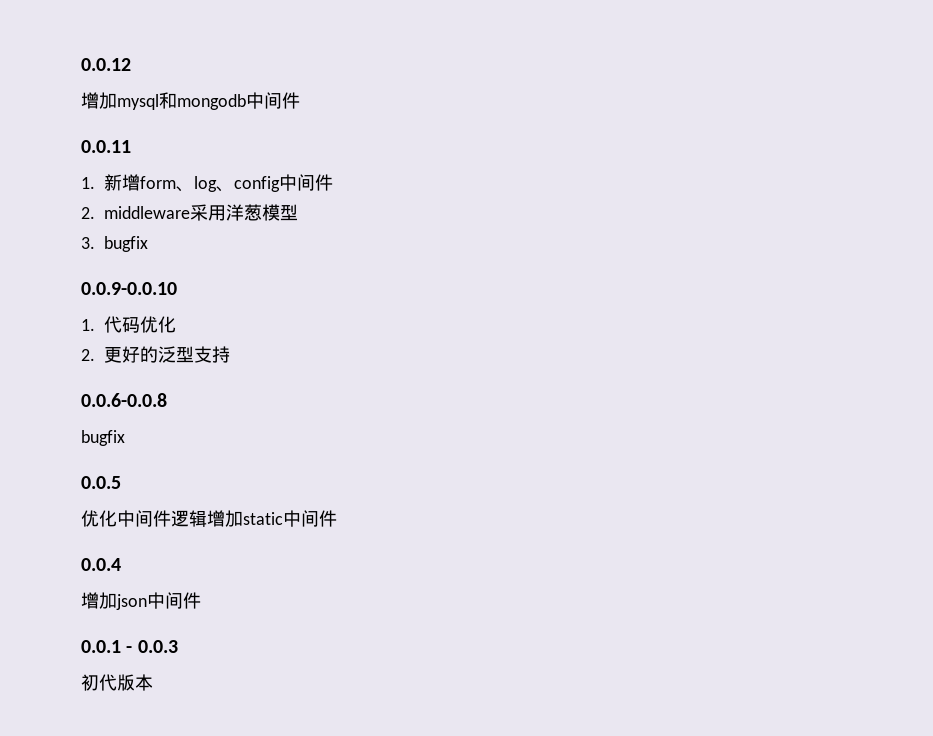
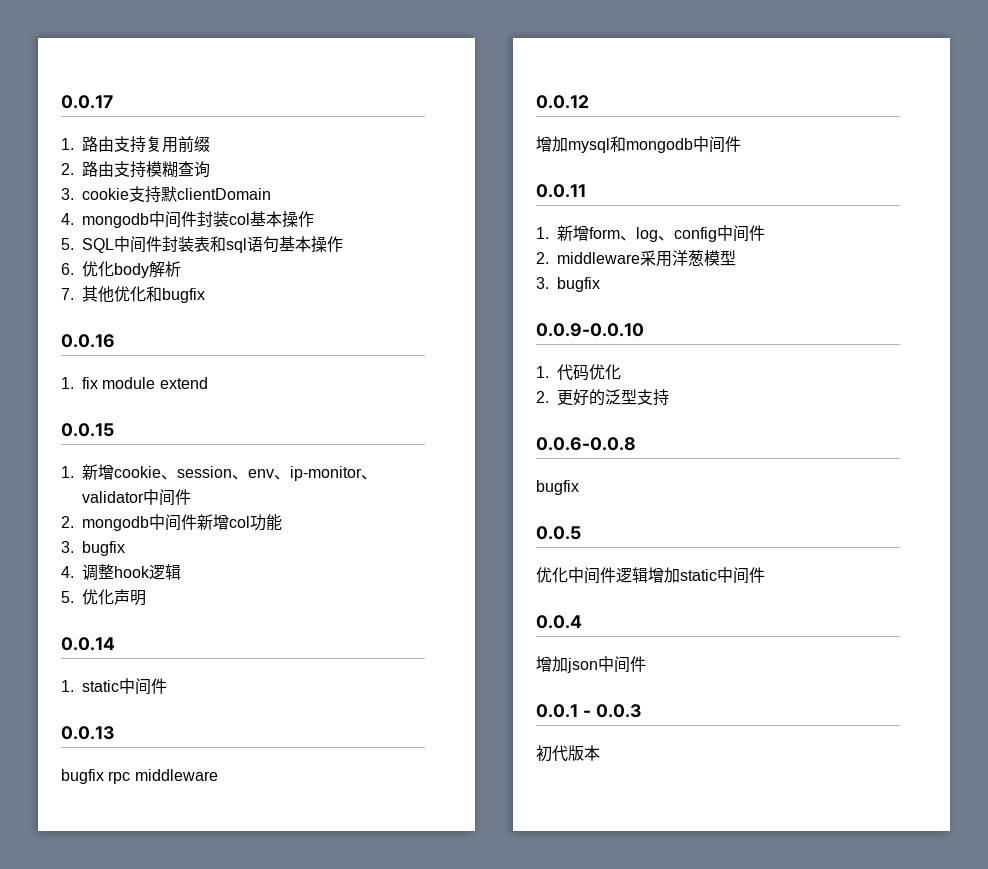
(81, 64) none -> [61,95,113,109] [61,136,210,153] [61,161,210,178] [61,186,271,203] [61,211,314,228] [61,236,343,253] [61,261,181,278] [61,286,205,303] [61,334,115,348] [61,377,208,389] [61,423,114,437] [61,464,377,481] [82,489,191,506] [61,514,282,531] [61,541,125,556] [61,564,181,581] [61,589,146,606] [61,637,115,651] [61,678,167,695] [61,726,115,740] [61,769,218,784] 0.0.17 // 1.路由支持复用前缀 // 2.路由支持模糊查询 // 3. cookie支持默clientDomain // 4. mongodb中间件封装col基本操作 // 5. SQL中间件封装表和sql语句基本操作 // 6.优化body解析 // 7.其他优化和bugfix // 0.0.16 // 1. fix module extend // 0.0.15 // 1.新增cookie、session、env、ip-monitor、validator中间件 // 2. mongodb中间件新增col功能 // 3. bugfix // 4.调整hook逻辑 // 5.优化声明 // 0.0.14 // 1. static中间件 // 0.0.13 // bugfix rpc middleware //

